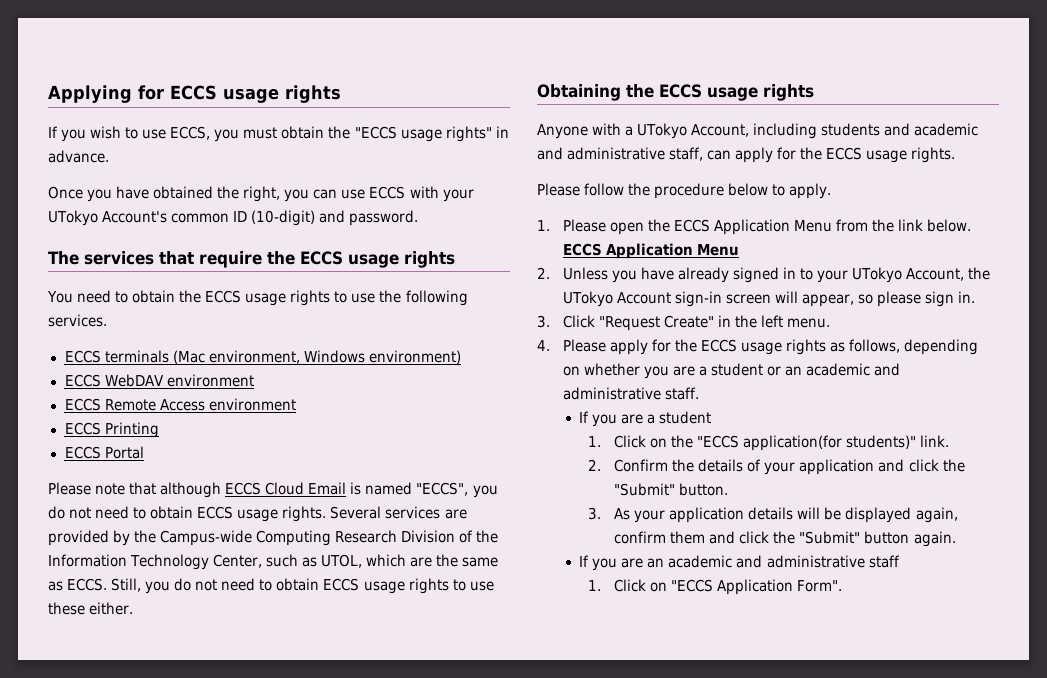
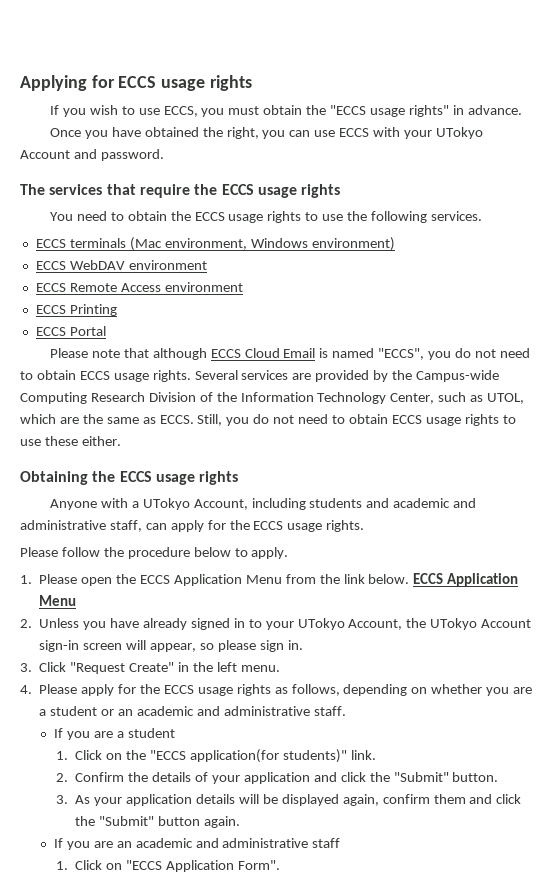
[102,210,316,226] Account's common ID (10-digit) -> [20,150,70,159] Account

